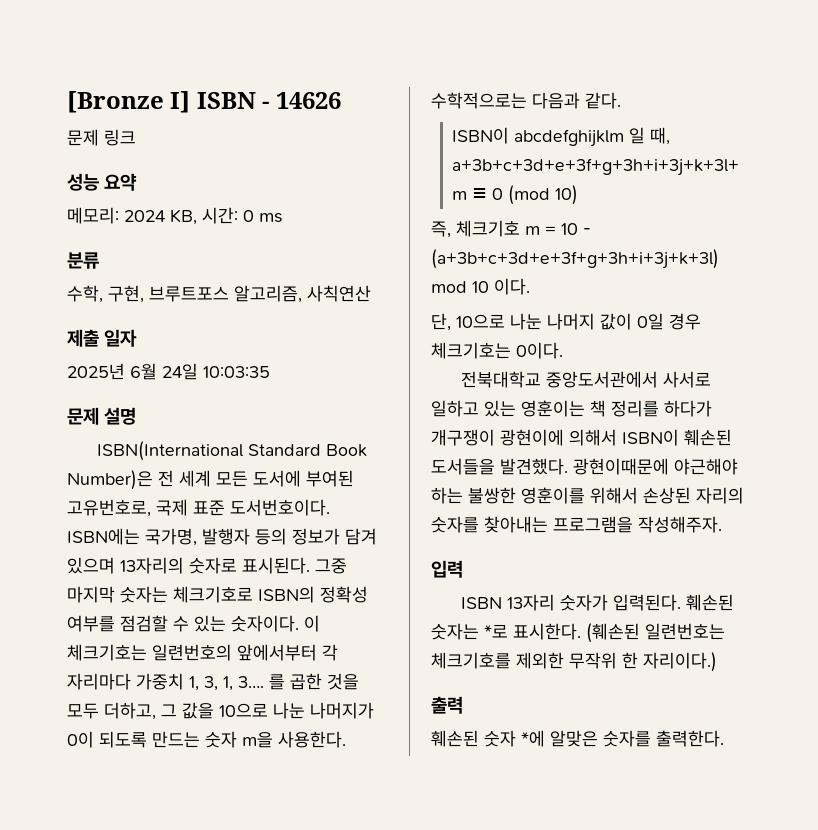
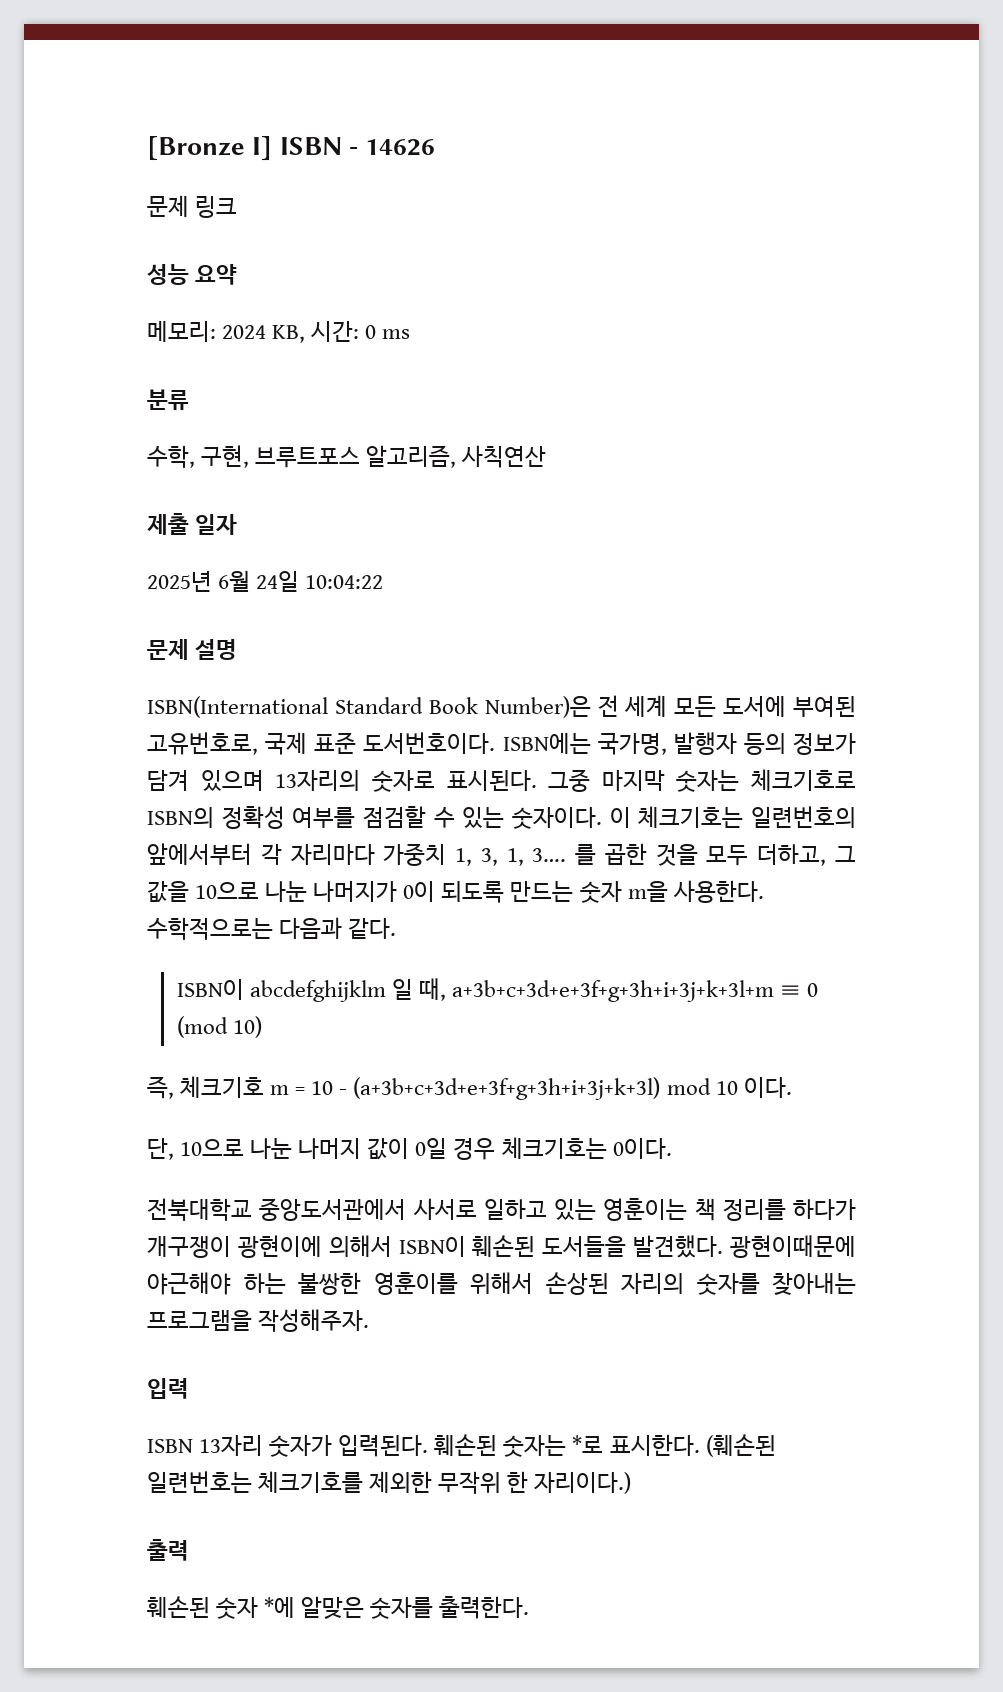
[203,366,270,378] 10:03:35 -> [305,575,384,589] 10:04:22

